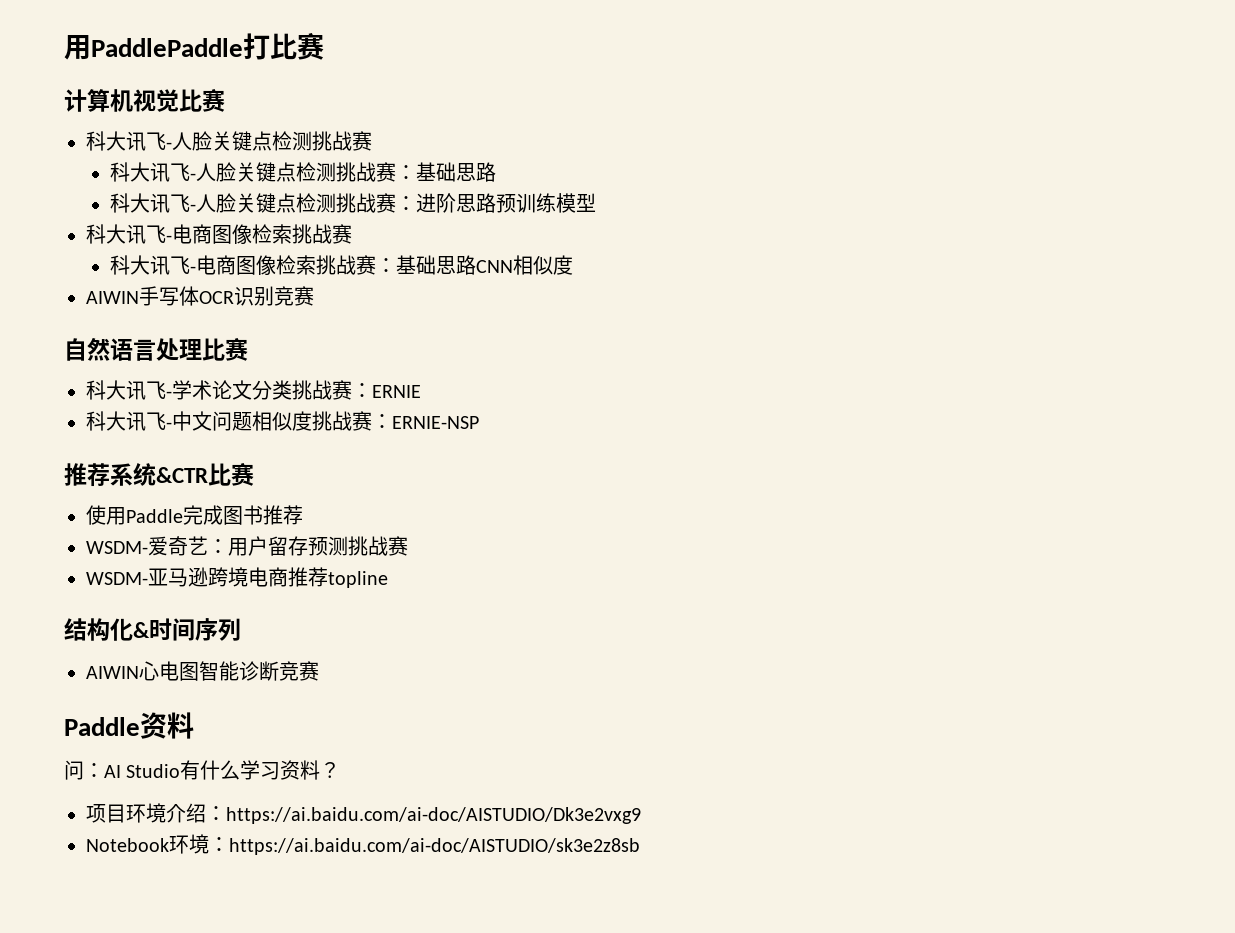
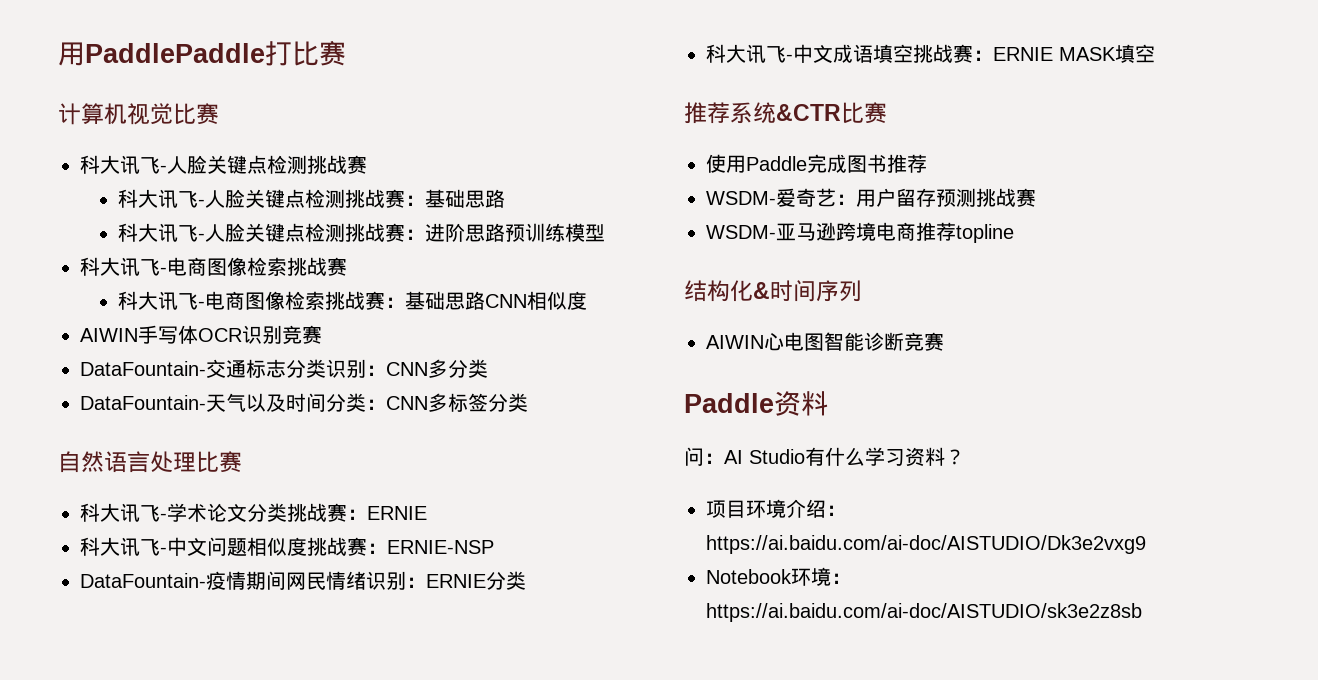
(314, 296) none -> [80,359,488,378] [80,393,528,412] // DataFountain-交通标志分类识别：CNN多分类 // DataFountain-天气以及时间分类：CNN多标签分类
(479, 422) none -> [80,571,526,590] [706,44,1155,63] // DataFountain-疫情期间网民情绪识别：ERNIE分类 // 科大讯飞-中文成语填空挑战赛：ERNIE MASK填空

